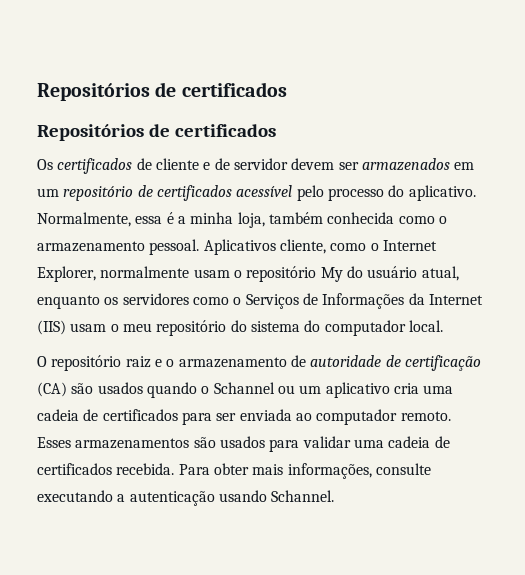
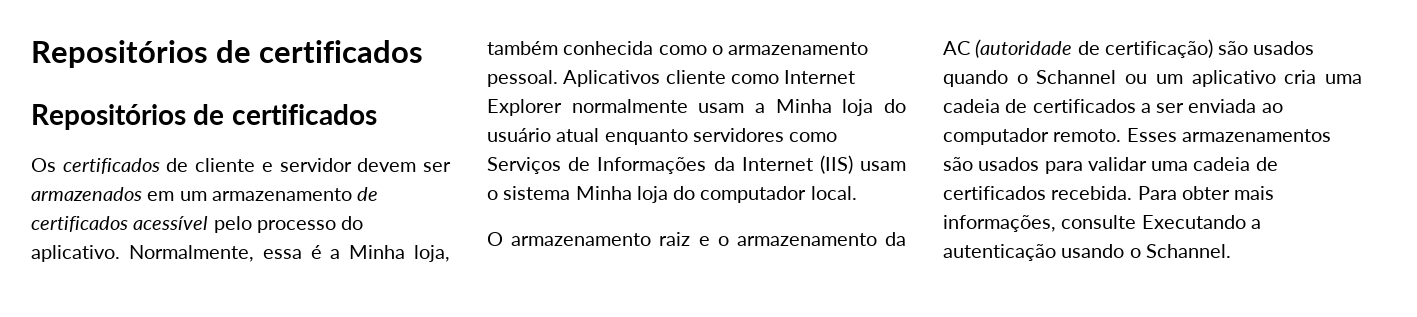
[214,158,230,170] de -> (273, 167) none
[63,186,134,201] repositório -> [211,188,352,201] armazenamento
[190,212,234,224] minha -> [349,245,406,259] Minha
[279,239,437,254] [37,266,459,282] [37,295,119,309] cliente, como o Internet Explorer, normalmente usam o repositório My do usuário atual, enquanto os -> [665,70,856,84] [487,99,906,116] [487,128,688,145] cliente como Internet Explorer normalmente usam a Minha loja do usuário atual enquanto
[233,297,242,305] o -> (838, 137) none
[122,320,300,336] meu repositório do sistema -> [503,186,668,203] sistema Minha loja
[51,355,122,371] repositório -> [511,233,652,246] armazenamento
[290,355,481,371] [37,382,67,397] de autoridade de certificação (CA) -> [885,232,907,246] [943,39,1213,58] da AC (autoridade de certificação)
[181,412,212,425] para -> [1140,103,1151,113] a
[37,490,113,502] executando -> [1141,215,1246,229] Executando
(267, 496) none -> [1129,248,1141,258] o

